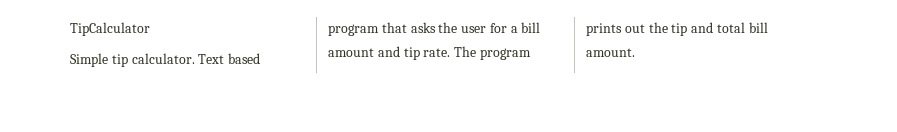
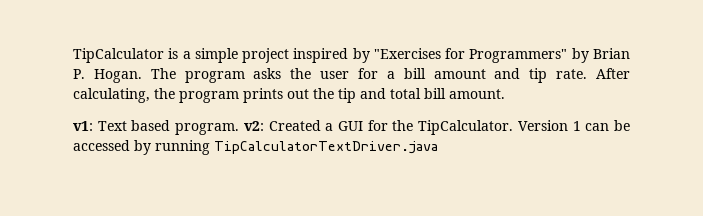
[70,53,261,67] [328,22,407,36] // Simple tip calculator. Text based program that -> [168,48,630,63] [73,68,245,83] is a simple project inspired by "Exercises for Programmers" by Brian P. Hogan. The program
[454,46,477,57] The -> [595,68,630,79] [73,88,175,103] After calculating, the
(635, 52) none -> [73,120,630,135] [73,140,438,155] // v1: Text based program. v2: Created a GUI for the TipCalculator. Version 1 can be accessed by running TipCalculatorTextDriver.java

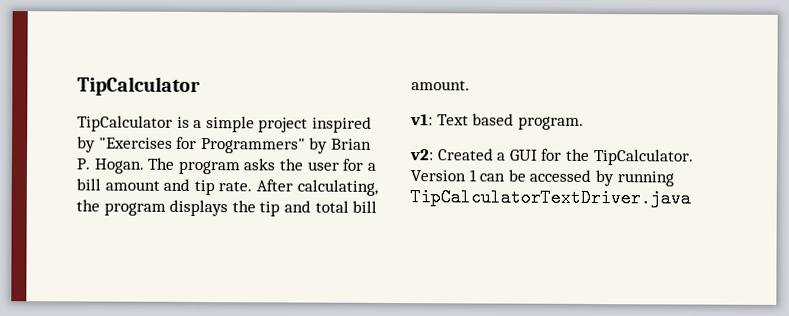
[73,48,164,63] TipCalculator -> [77,76,201,97] [77,115,173,132] TipCalculator // TipCalculator
[243,88,309,103] prints out -> [169,199,229,217] displays
(240, 129) none -> (584, 123) //

